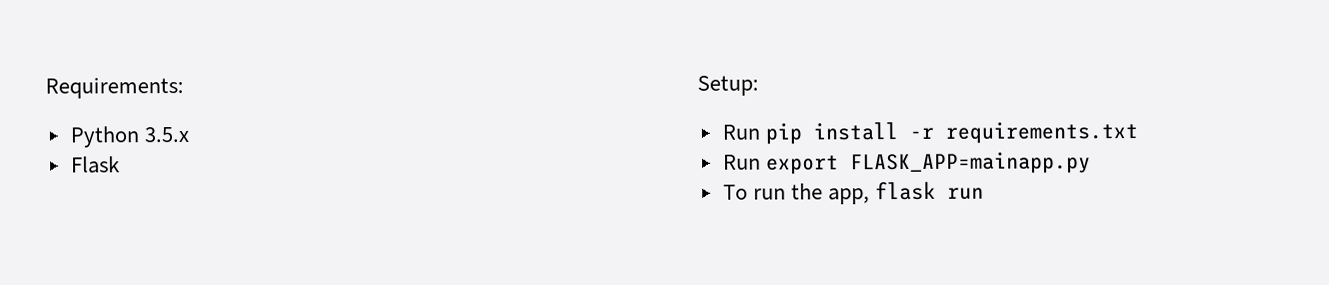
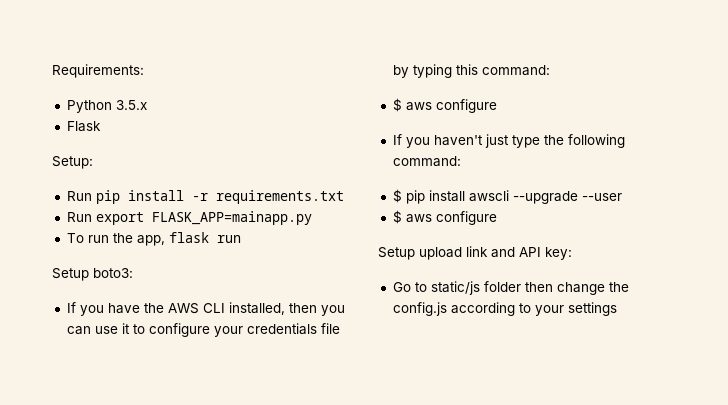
(985, 193) none -> [52,268,133,281] [66,302,345,316] [66,323,340,337] [392,64,550,78] [392,98,497,113] [392,134,625,148] [392,156,461,167] [392,189,622,204] [392,210,497,225] [378,246,572,260] [392,281,629,295] [392,302,617,316] // Setup boto3: // If you have the AWS CLI installed, then you can use it to configure your credentials file by typing this command: // $ aws configure // If you haven't just type the following command: // $ pip install awscli --upgrade --user // $ aws configure // Setup upload link and API key: // Go to static/js folder then change the config.js according to your settings

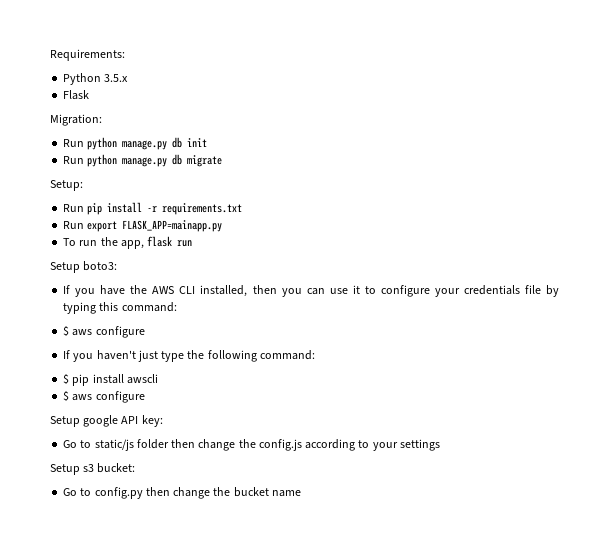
(101, 126) none -> [50,114,102,126] [63,137,208,150] [63,154,223,167] // Migration: // Run python manage.py db init // Run python manage.py db migrate
[512,191,622,204] --upgrade --user -> (158, 379) none
[419,246,515,260] upload link and -> [83,415,119,427] google
(617, 309) none -> [50,463,136,475] [63,487,301,499] // Setup s3 bucket: // Go to config.py then change the bucket name

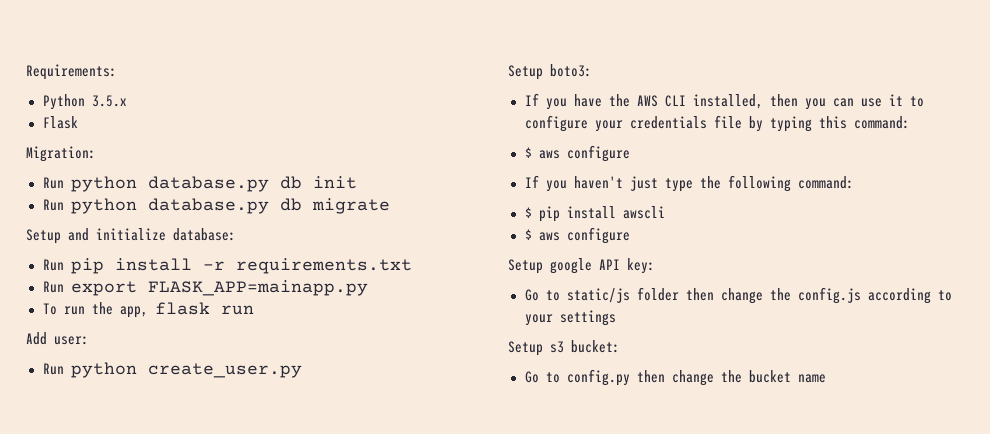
[122,140,168,150] manage.py -> [147,176,269,192] database.py
[122,157,168,167] manage.py -> [147,198,269,214] database.py
[50,180,83,191] Setup: -> [26,228,236,244] Setup and initialize database:
(193, 243) none -> [26,332,89,345] [42,362,302,378] // Add user: // Run python create_user.py

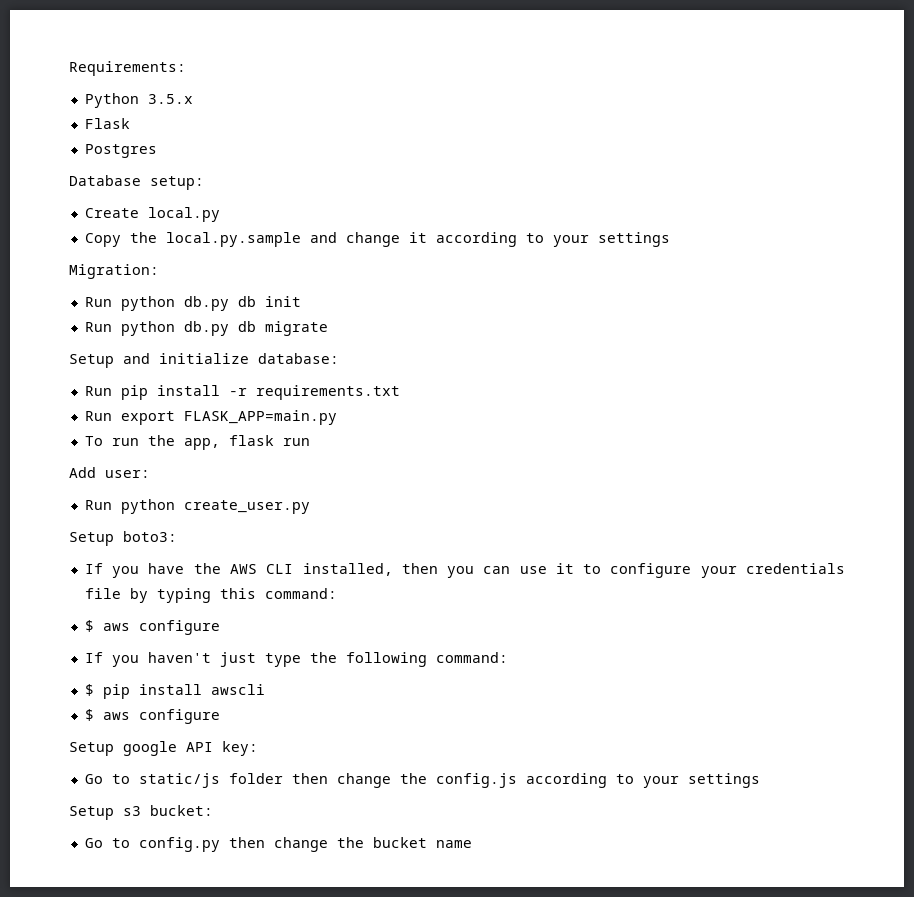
(78, 122) none -> [84,144,157,158] [69,175,204,190] [84,207,220,222] [84,232,670,247] // Postgres // Database setup: // Create local.py // Copy the local.py.sample and change it according to your settings
[147,176,269,192] database.py -> [183,296,229,311] db.py
[147,198,269,214] database.py -> [183,321,229,336] db.py
[147,280,368,296] FLASK_APP=mainapp.py -> [183,410,337,425] FLASK_APP=main.py

